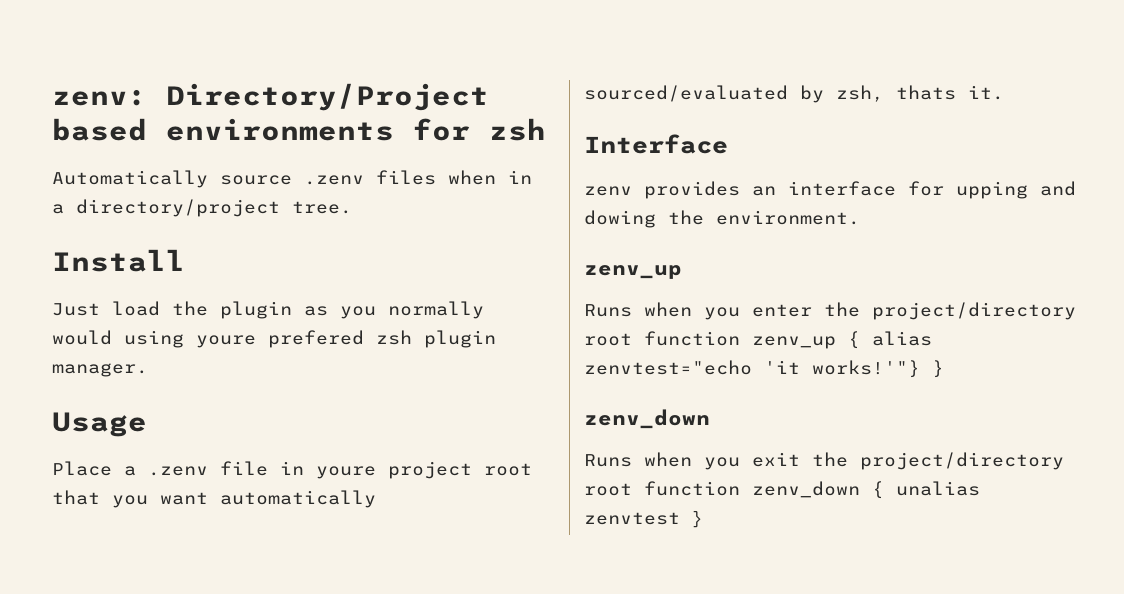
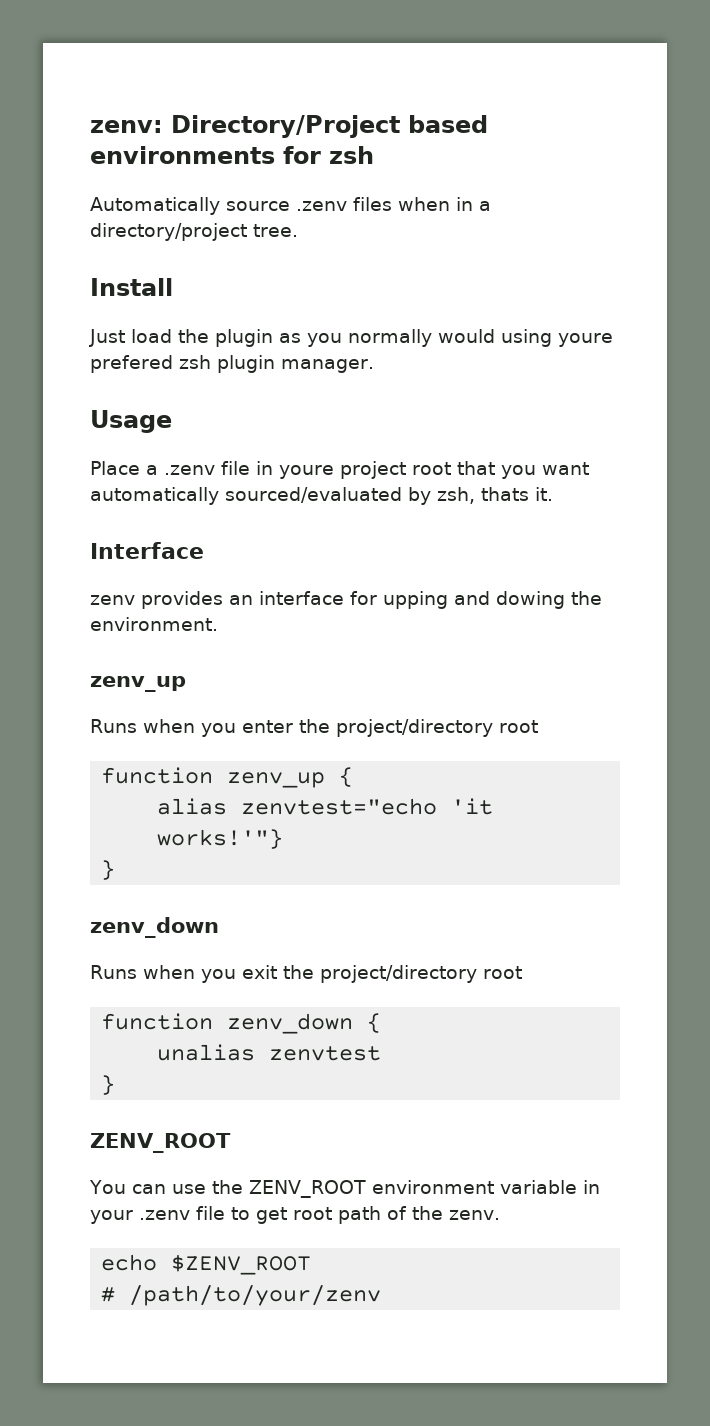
(632, 339) none -> (538, 726) //
(860, 340) none -> (354, 777) //
(920, 369) none -> (284, 839) //
(632, 489) none -> (522, 972) //
(884, 490) none -> (382, 1023) //
[692,510,702,528] } -> [101,1075,116,1095] [90,1133,231,1153] [89,1180,600,1198] [90,1206,500,1224] [101,1254,312,1275] [101,1285,382,1306] // } // ZENV_ROOT // You can use the ZENV_ROOT environment variable in your .zenv file to get root path of the zenv. // echo $ZENV_ROOT // # /path/to/your/zenv

